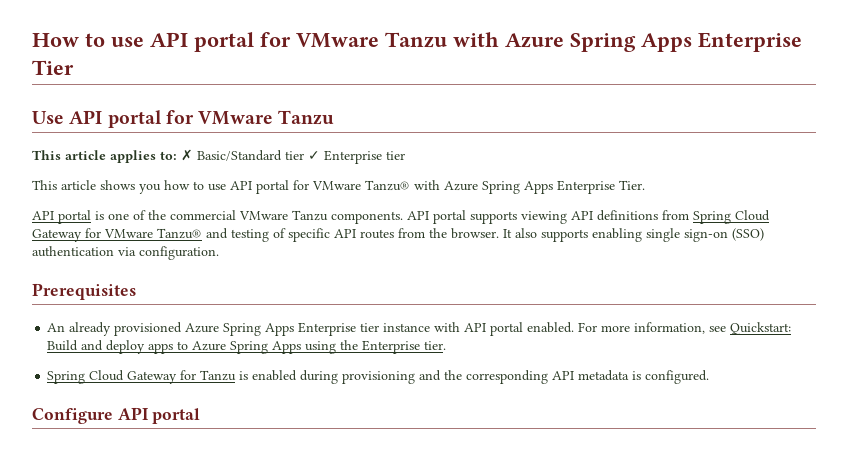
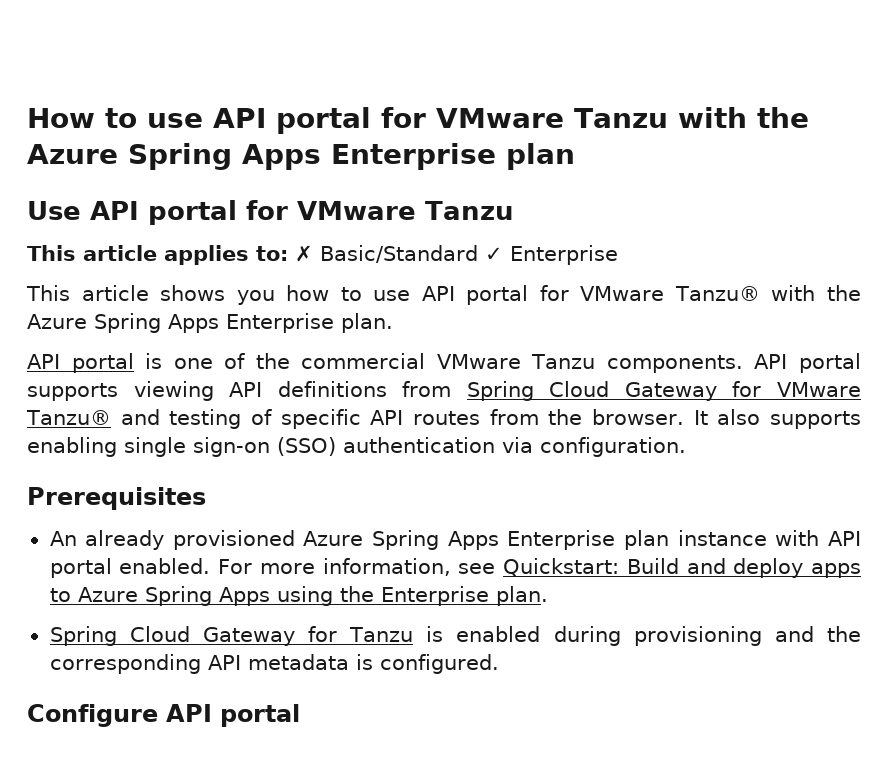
[505,32,802,52] [32,60,74,75] Azure Spring Apps Enterprise Tier -> [756,107,809,128] [27,143,575,170] the Azure Spring Apps Enterprise plan
[285,151,304,160] tier -> (478, 254) none
[386,151,405,160] tier -> (618, 255) none
[444,180,645,194] Azure Spring Apps Enterprise Tier. -> [826,285,861,301] [27,313,393,333] the Azure Spring Apps Enterprise plan.
[360,323,380,332] tier -> [624,530,670,550] plan
[424,341,447,350] tier. -> [495,586,548,606] plan.

